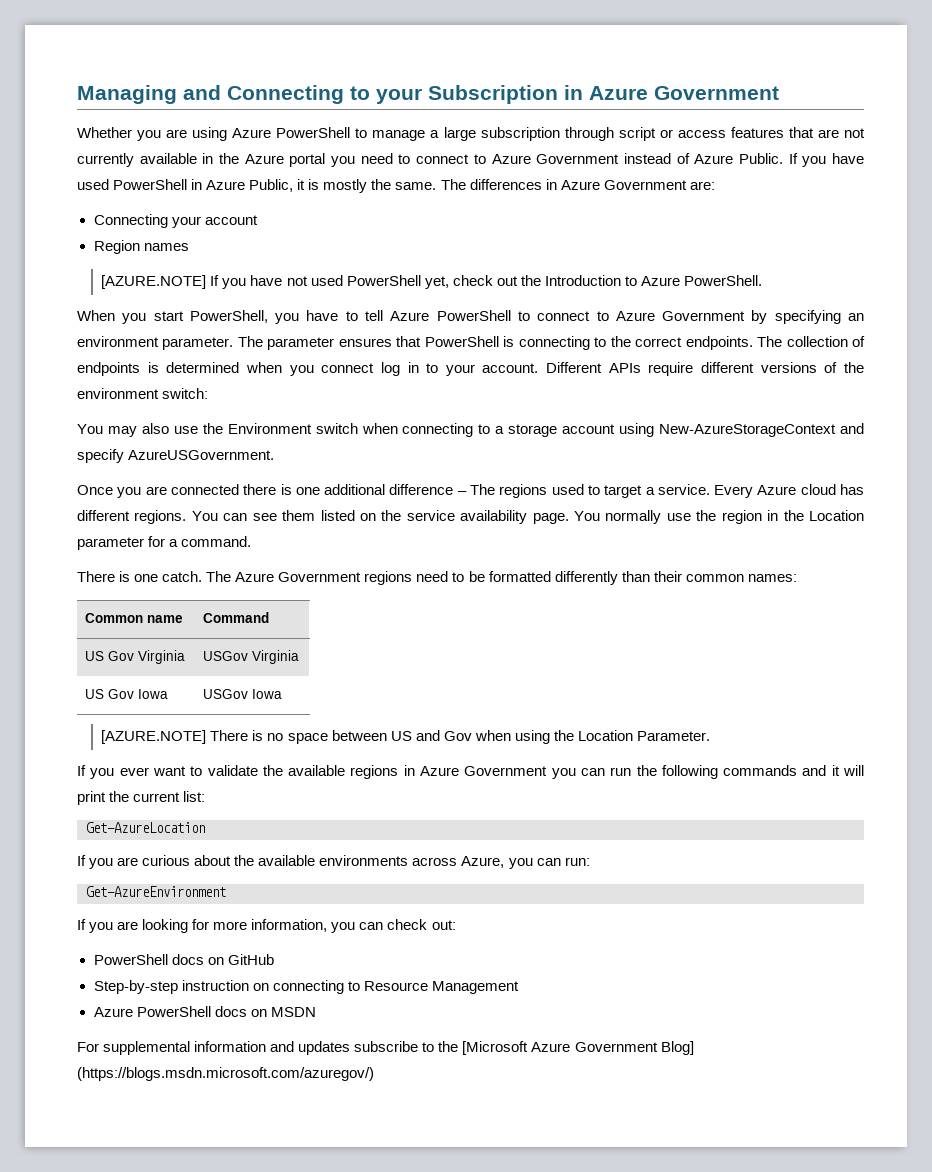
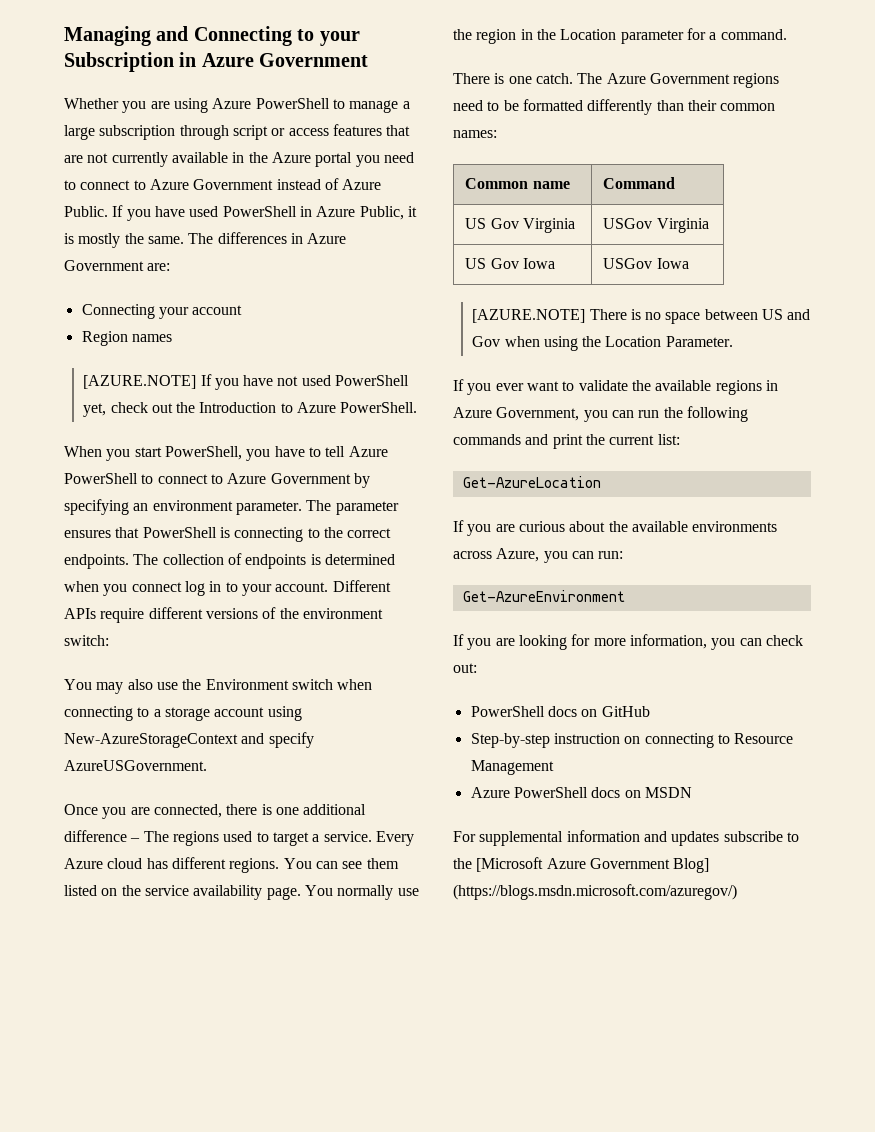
[170,484,239,495] connected -> [153,804,222,818] connected,
[464,766,548,776] Government -> [496,407,580,421] Government,
[831,765,864,776] it will -> (549, 439) none

